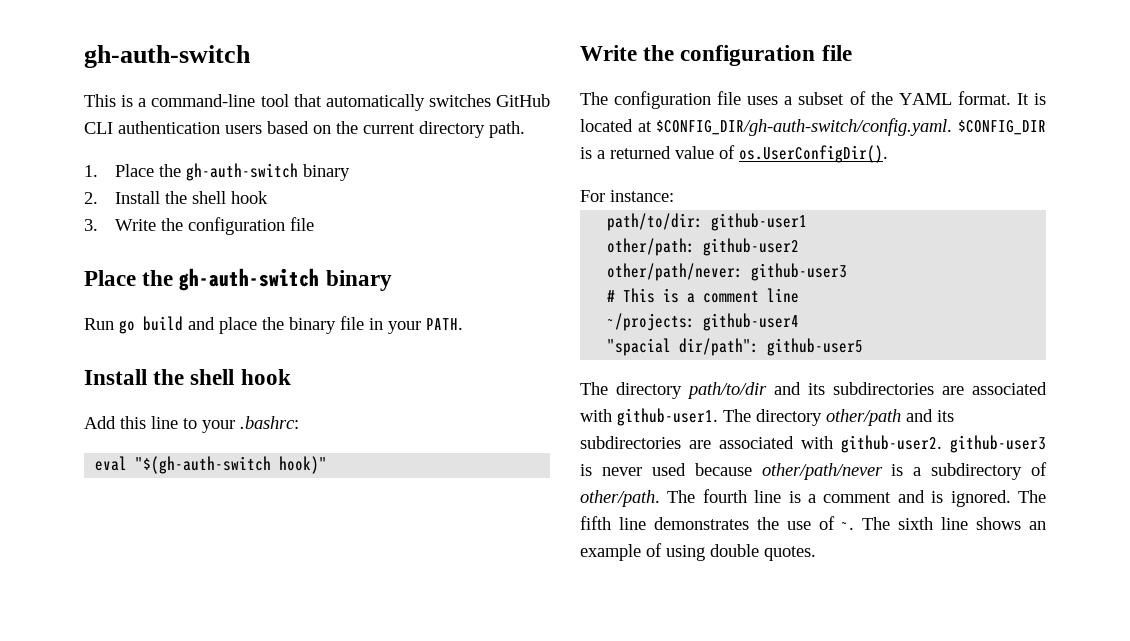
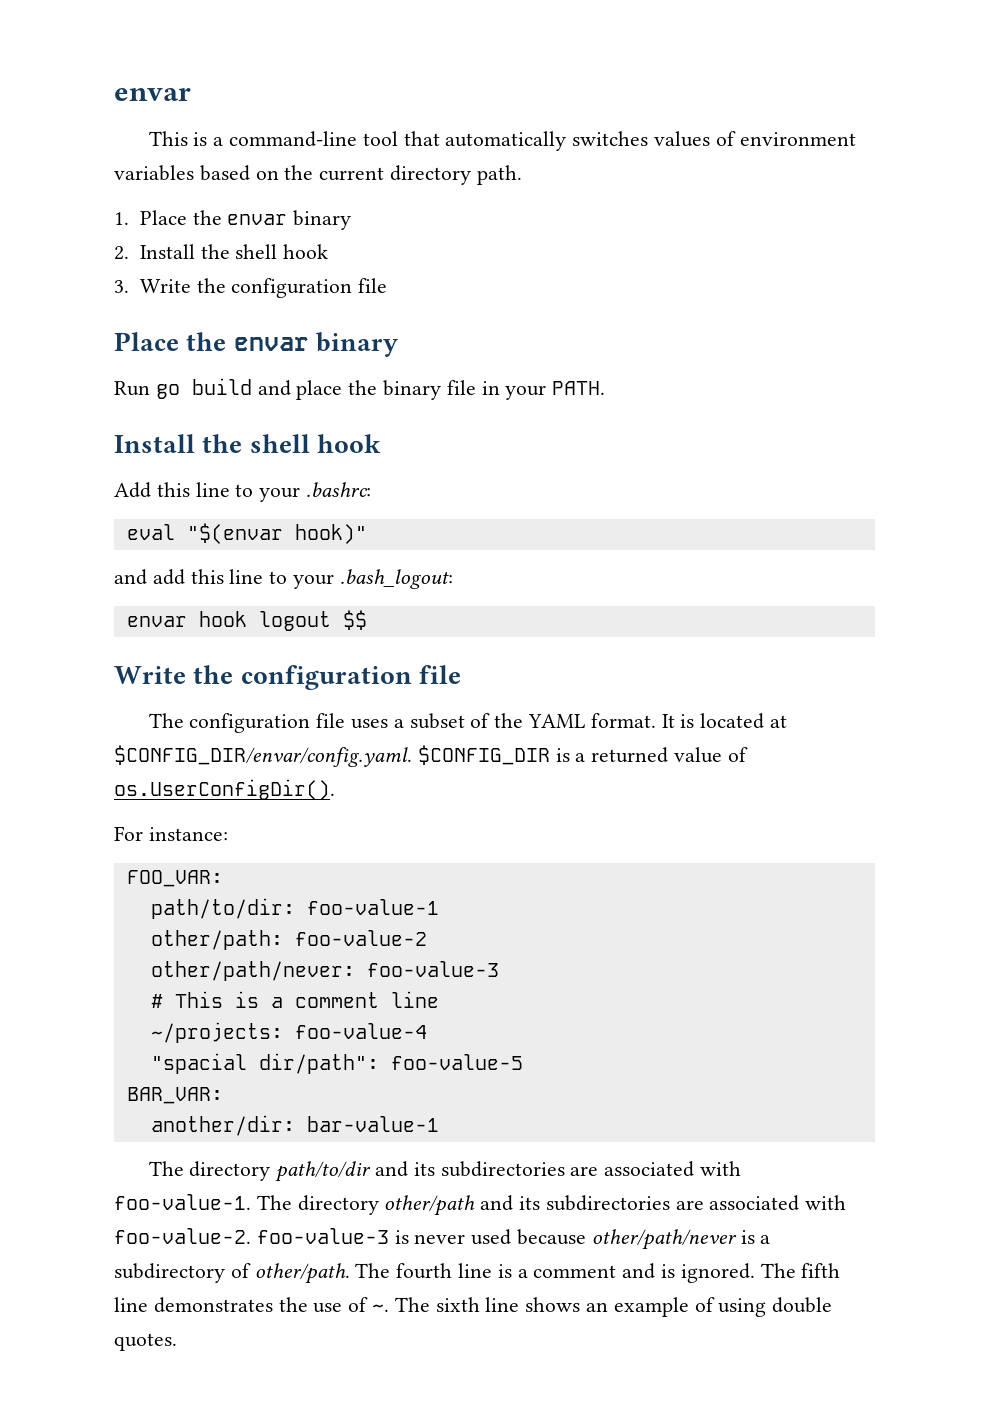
[84,45,251,68] gh-auth-switch -> [114,88,191,101] envar
[496,94,550,107] [84,121,262,134] GitHub CLI authentication users -> [653,131,856,147] [114,165,194,181] values of environment variables
[185,163,298,181] gh-auth-switch -> [227,214,288,225] envar
[179,268,320,291] gh-auth-switch -> [233,337,309,351] envar
[135,456,272,474] "$(gh-auth-switch -> [186,523,283,544] "$(envar
(328, 465) none -> [114,569,453,589] [126,610,367,631] // and add this line to your .bash_logout: // envar hook logout $$
[656,118,953,136] $CONFIG_DIR/gh-auth-switch/config.yaml. -> [114,745,412,767] $CONFIG_DIR/envar/config.yaml.
(674, 196) none -> [126,870,223,887] // FOO_VAR:
[711,213,808,231] github-user1 -> [306,899,439,915] foo-value-1
[703,238,800,256] github-user2 -> [294,930,427,946] foo-value-2
[751,263,848,281] github-user3 -> [366,961,499,977] foo-value-3
[703,313,800,331] github-user4 -> [294,1023,427,1039] foo-value-4
[767,338,864,356] github-user5 -> [390,1054,523,1070] [126,1087,223,1104] [150,1115,439,1136] foo-value-5 // BAR_VAR: // another/dir: bar-value-1
[617,408,718,426] github-user1. -> [114,1194,251,1210] foo-value-1.
[841,435,1046,453] github-user2. github-user3 -> [114,1228,389,1244] foo-value-2. foo-value-3

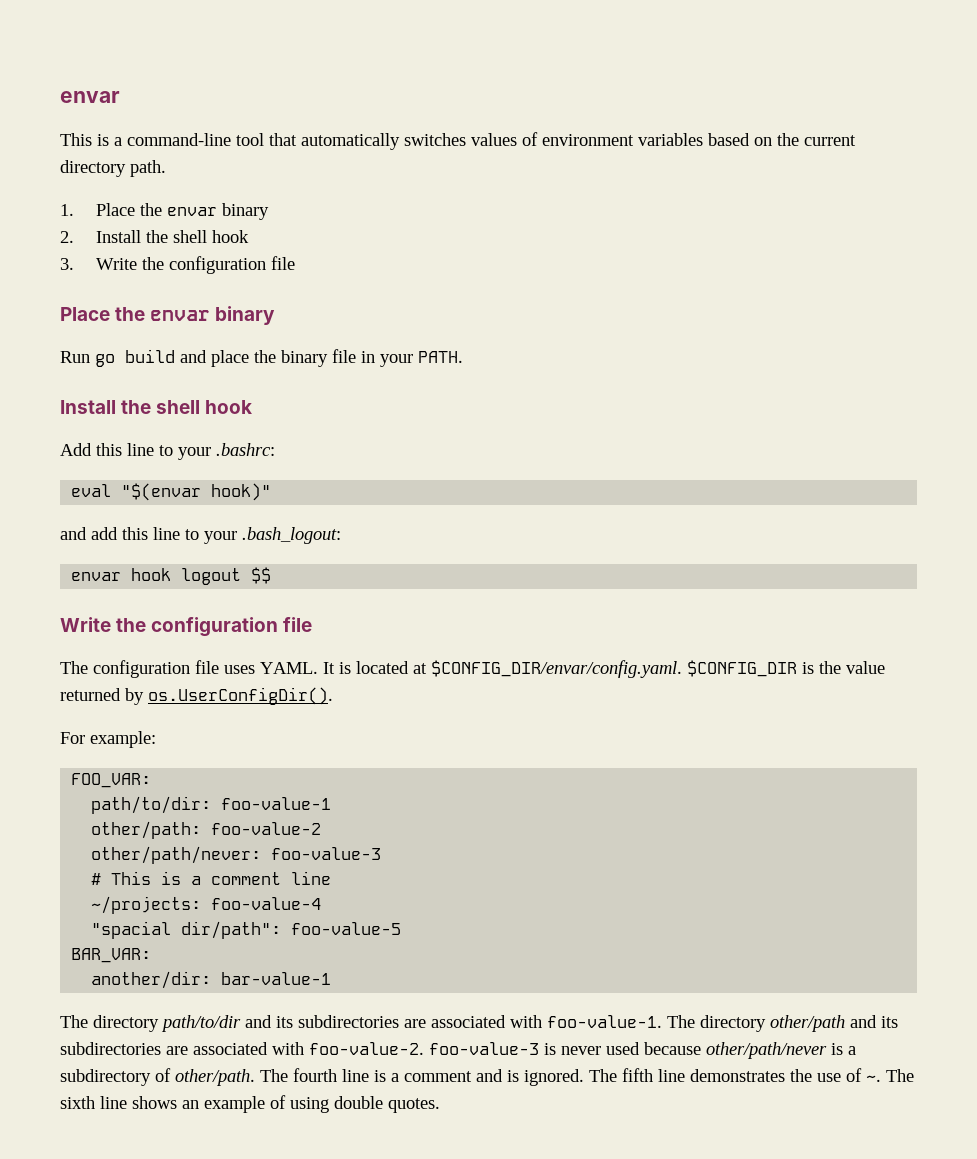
[393,713,656,729] a subset of the YAML format. -> [260,662,318,674] YAML.
[575,747,748,763] a returned value of -> [819,661,885,674] [60,688,144,705] the value returned by
[148,827,228,841] instance: -> [90,731,156,748] example:

